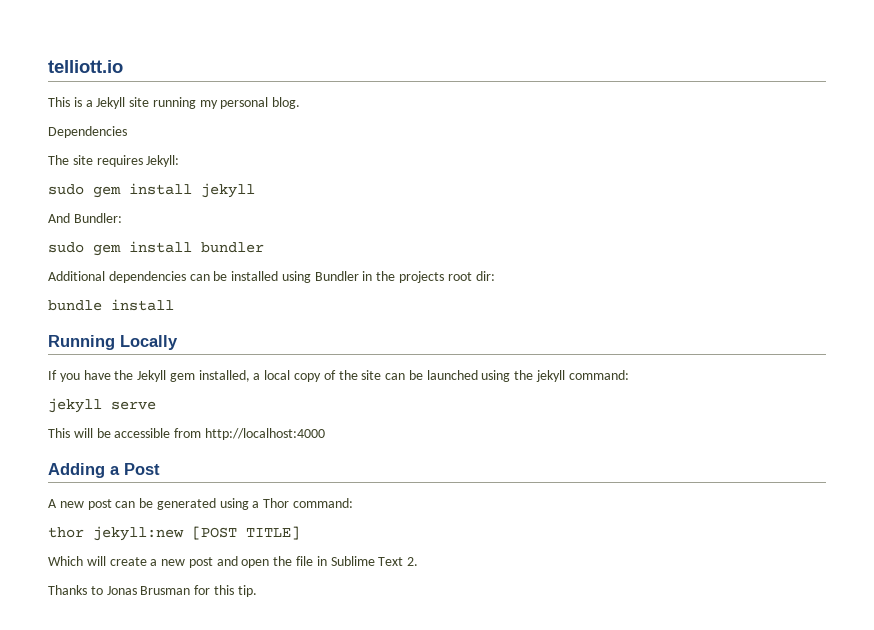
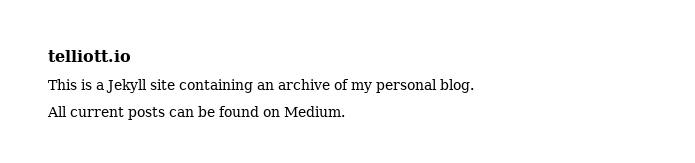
[152,97,196,109] running -> [179,79,349,93] containing an archive of
[48,126,127,138] [48,155,180,167] [48,183,255,198] [48,213,122,223] [48,241,264,256] [48,271,495,283] [48,299,174,311] [48,335,178,350] [48,370,629,382] [48,398,156,413] [48,428,325,440] [48,463,160,478] [48,498,354,510] [48,526,300,541] [48,556,419,568] [48,585,257,597] Dependencies // The site requires Jekyll: // sudo gem install jekyll // And Bundler: // sudo gem install bundler // Additional dependencies can be installed using Bundler in the projects root dir: // bundle install // Running Locally // If you have the Jekyll gem installed, a local copy of the site can be launched using the jekyll command: // jekyll serve // This will be accessible from http://localhost:4000 // Adding a Post // A new post can be generated using a Thor command: // thor jekyll:new [POST TITLE] // Which will create a new post and open the file in Sublime Text 2. // Thanks to Jonas Brusman for this tip. -> [47,106,345,120] All current posts can be found on Medium.

